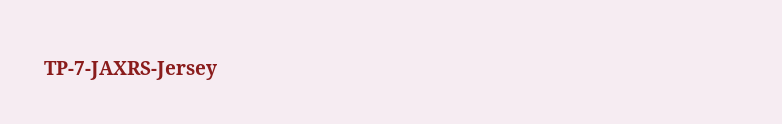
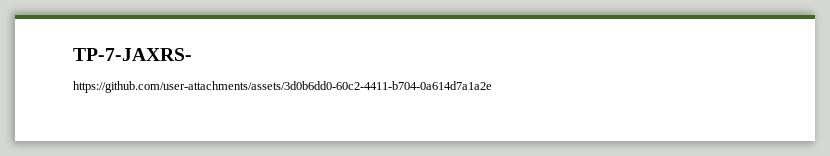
[44,61,217,80] TP-7-JAXRS-Jersey -> [73,48,192,61] [73,81,492,93] TP-7-JAXRS- // https://github.com/user-attachments/assets/3d0b6dd0-60c2-4411-b704-0a614d7a1a2e

